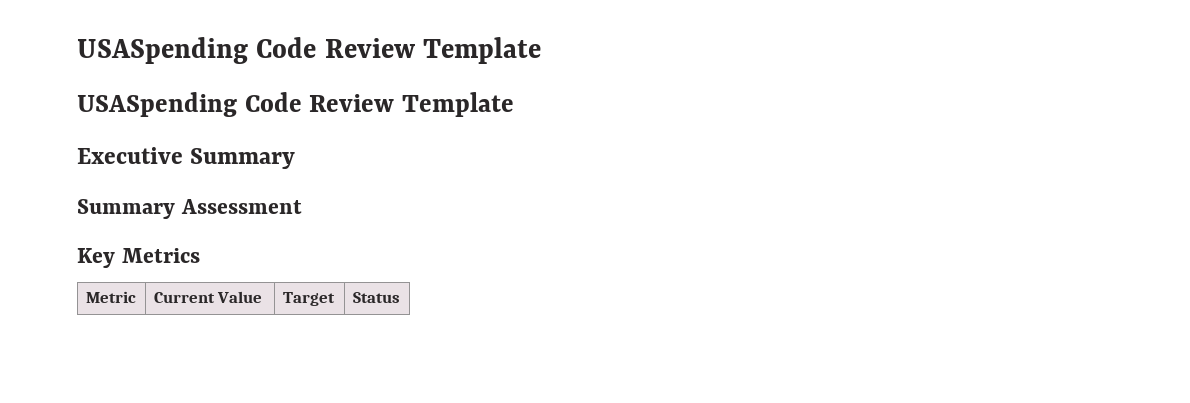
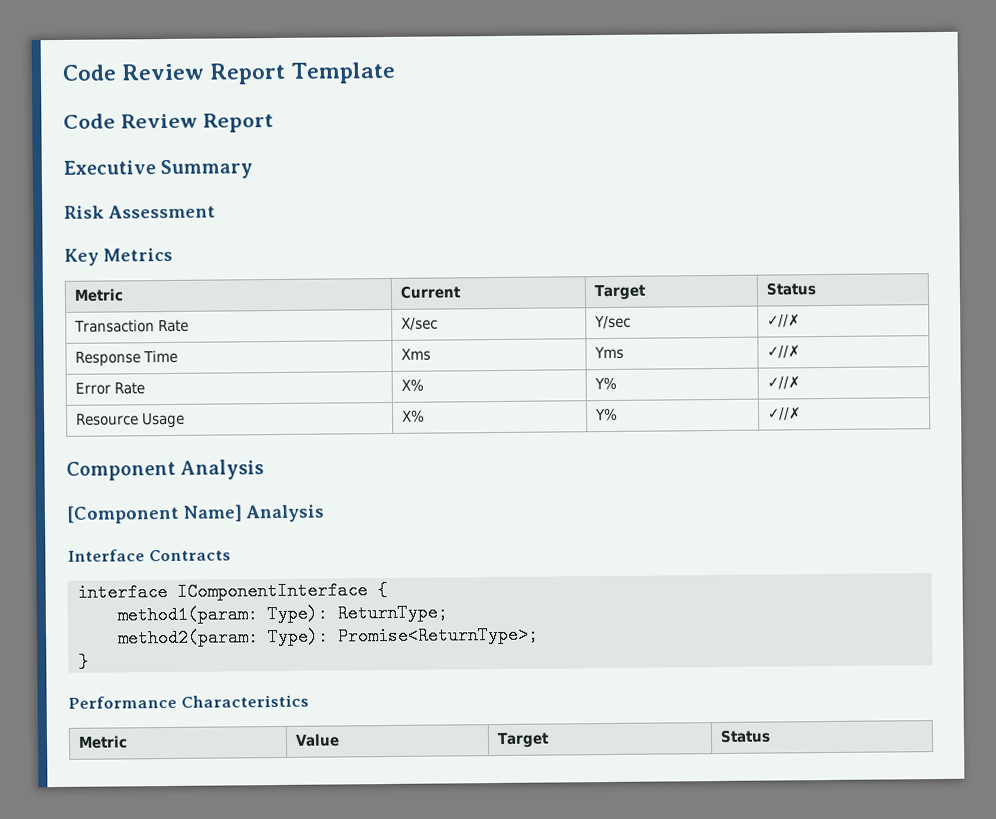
[77,37,542,64] [77,92,515,117] USASpending Code Review Template // USASpending Code Review Template -> [62,61,396,85] [63,113,274,133] Code Review Report Template // Code Review Report
[77,199,175,219] Summary -> [64,205,105,219] Risk
(215, 297) none -> [594,284,648,301] [766,282,817,296] [74,319,190,333] [401,317,439,331] [594,315,632,330] [767,314,801,328] [75,349,179,367] [401,348,432,361] [594,346,625,360] [767,345,801,359] [75,382,146,395] [401,378,425,392] [594,376,618,391] [767,376,801,390] [76,412,186,429] [401,409,426,423] [594,407,619,422] [767,407,802,421] [66,459,265,481] [66,504,325,524] [67,549,231,562] [76,581,388,602] [116,603,448,625] [116,625,539,648] [77,652,89,671] [68,694,309,709] [78,735,129,749] | Target | Status // Transaction Rate | X/sec | Y/sec | ✓//✗ // Response Time | Xms | Yms | ✓//✗ // Error Rate | X% | Y% | ✓//✗ // Resource Usage | X% | Y% | ✓//✗ // Component Analysis // [Component Name] Analysis // Interface Contracts // interface IComponentInterface { // method1(param: Type): ReturnType; // method2(param: Type): Promise<ReturnType>; // } // Performance Characteristics // Metric |

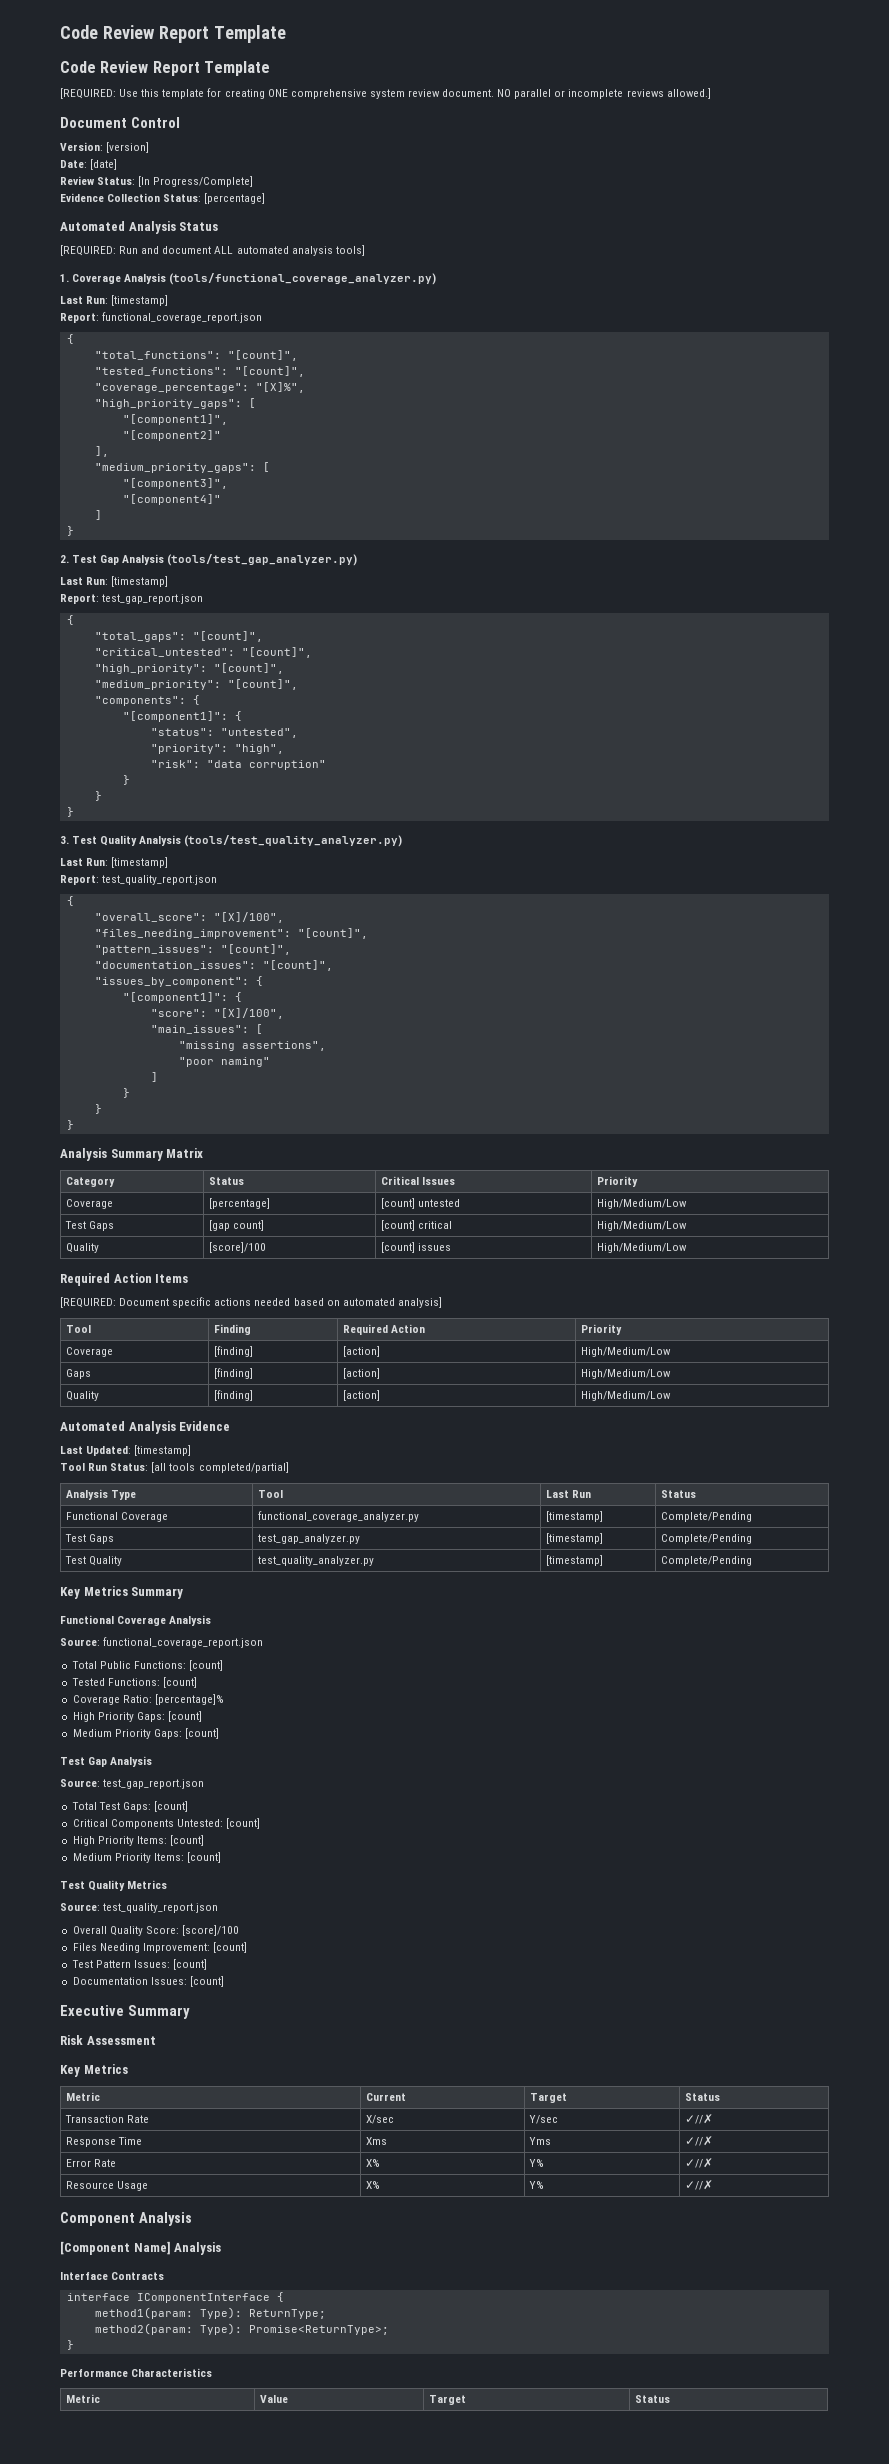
(274, 123) none -> [203,61,270,76] [60,88,711,99] [60,117,180,128] [60,142,150,153] [60,159,118,170] [60,176,254,187] [60,193,266,204] [60,221,219,234] [60,245,365,256] [60,273,437,285] [60,295,169,306] [60,312,263,323] [66,334,74,344] [94,350,298,361] [94,366,305,377] [94,382,305,393] [94,398,256,409] [122,414,228,425] [122,430,221,441] [94,446,109,457] [94,462,270,473] [122,478,228,489] [122,494,221,505] [94,510,102,520] [66,526,74,536] [60,554,358,566] [60,576,169,587] [60,594,204,604] [66,615,74,625] [94,631,263,642] [94,647,312,658] [94,663,284,674] [94,679,298,690] [94,695,200,706] [122,711,242,722] [150,728,298,738] [150,744,284,754] [150,760,326,770] [122,775,130,785] [94,791,102,801] [66,807,74,817] [60,835,403,847] [60,857,169,868] [60,875,218,885] [66,896,74,906] [94,912,284,923] [94,928,368,939] [94,944,291,955] [94,960,333,971] [94,976,263,987] [122,992,242,1003] [150,1008,284,1019] [150,1024,263,1034] [178,1041,326,1051] [178,1057,270,1067] [150,1072,158,1082] [122,1088,130,1098] [94,1104,102,1114] [66,1120,74,1130] [60,1148,204,1161] [65,1177,115,1187] [208,1177,244,1185] [380,1176,455,1185] [596,1176,638,1187] [65,1199,113,1209] [208,1198,270,1209] [380,1198,460,1209] [596,1199,687,1209] [64,1221,114,1231] [208,1220,264,1231] [380,1220,452,1231] [596,1221,687,1231] [65,1243,99,1253] [208,1242,266,1253] [380,1242,451,1253] [596,1243,687,1253] [60,1273,189,1286] [60,1297,442,1308] [65,1325,91,1333] [213,1324,251,1335] [342,1324,425,1335] [580,1324,622,1335] [65,1347,113,1357] [213,1346,253,1357] [342,1346,380,1357] [580,1347,671,1357] [65,1369,91,1379] [213,1368,253,1379] [342,1368,380,1379] [580,1369,671,1379] [65,1391,99,1401] [213,1390,253,1401] [342,1390,380,1401] [580,1391,671,1401] [60,1421,231,1434] [60,1445,192,1456] [60,1462,289,1473] [65,1489,136,1500] [257,1490,283,1498] [545,1490,591,1498] [660,1490,696,1498] [65,1512,168,1522] [257,1511,419,1522] [545,1511,603,1522] [660,1512,752,1522] [64,1534,114,1544] [257,1534,360,1544] [545,1533,603,1544] [660,1534,752,1544] [64,1556,122,1566] [257,1556,374,1566] [545,1555,603,1566] [660,1556,752,1566] [60,1586,184,1599] [60,1615,212,1626] [60,1637,264,1648] [71,1660,223,1671] [71,1677,197,1688] [72,1694,224,1705] [72,1711,202,1722] [72,1728,219,1739] [60,1756,153,1767] [60,1779,205,1789] [71,1801,188,1812] [72,1818,260,1829] [72,1835,204,1846] [72,1852,221,1863] [60,1880,168,1891] [60,1903,219,1913] [72,1925,239,1936] [72,1942,247,1953] [71,1959,207,1970] [72,1976,224,1987] Template // [REQUIRED: Use this template for creating ONE comprehensive system review document. NO parallel or incomplete reviews allowed.] // Document Control // Version: [version] // Date: [date] // Review Status: [In Progress/Complete] // Evidence Collection Status: [percentage] // Automated Analysis Status // [REQUIRED: Run and document ALL automated analysis tools] // 1. Coverage Analysis (tools/functional_coverage_analyzer.py) // Last Run: [timestamp] // Report: functional_coverage_report.json // { // "total_functions": "[count]", // "tested_functions": "[count]", // "coverage_percentage": "[X]%", // "high_priority_gaps": [ // "[component1]", // "[component2]" // ], // "medium_priority_gaps": [ // "[component3]", // "[component4]" // ] // } // 2. Test Gap Analysis (tools/test_gap_analyzer.py) // Last Run: [timestamp] // Report: test_gap_report.json // { // "total_gaps": "[count]", // "critical_untested": "[count]", // "high_priority": "[count]", // "medium_priority": "[count]", // "components": { // "[component1]": { // "status": "untested", // "priority": "high", // "risk": "data corruption" // } // } // } // 3. Test Quality Analysis (tools/test_quality_analyzer.py) // Last Run: [timestamp] // Report: test_quality_report.json // { // "overall_score": "[X]/100", // "files_needing_improvement": "[count]", // "pattern_issues": "[count]", // "documentation_issues": "[count]", // "issues_by_component": { // "[component1]": { // "score": "[X]/100", // "main_issues": [ // "missing assertions", // "poor naming" // ] // } // } // } // Analysis Summary Matrix // Category | Status | Critical Issues | Priority // Coverage | [percentage] | [count] untested | High/Medium/Low // Test Gaps | [gap count] | [count] critical | High/Medium/Low // Quality | [score]/100 | [count] issues | High/Medium/Low // Required Action Items // [REQUIRED: Document specific actions needed based on automated analysis] // Tool | Finding | Required Action | Priority // Coverage | [finding] | [action] | High/Medium/Low // Gaps | [finding] | [action] | High/Medium/Low // Quality | [finding] | [action] | High/Medium/Low // Automated Analysis Evidence // Last Updated: [timestamp] // Tool Run Status: [all tools completed/partial] // Analysis Type | Tool | Last Run | Status // Functional Coverage | functional_coverage_analyzer.py | [timestamp] | Complete/Pending // Test Gaps | test_gap_analyzer.py | [timestamp] | Complete/Pending // Test Quality | test_quality_analyzer.py | [timestamp] | Complete/Pending // Key Metrics Summary // Functional Coverage Analysis // Source: functional_coverage_report.json // Total Public Functions: [count] // Tested Functions: [count] // Coverage Ratio: [percentage]% // High Priority Gaps: [count] // Medium Priority Gaps: [count] // Test Gap Analysis // Source: test_gap_report.json // Total Test Gaps: [count] // Critical Components Untested: [count] // High Priority Items: [count] // Medium Priority Items: [count] // Test Quality Metrics // Source: test_quality_report.json // Overall Quality Score: [score]/100 // Files Needing Improvement: [count] // Test Pattern Issues: [count] // Documentation Issues: [count]

